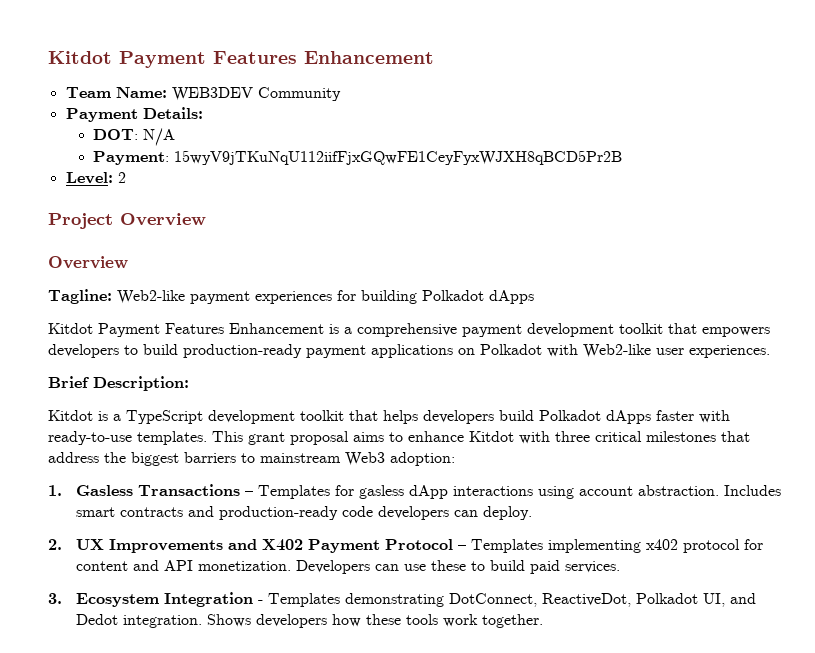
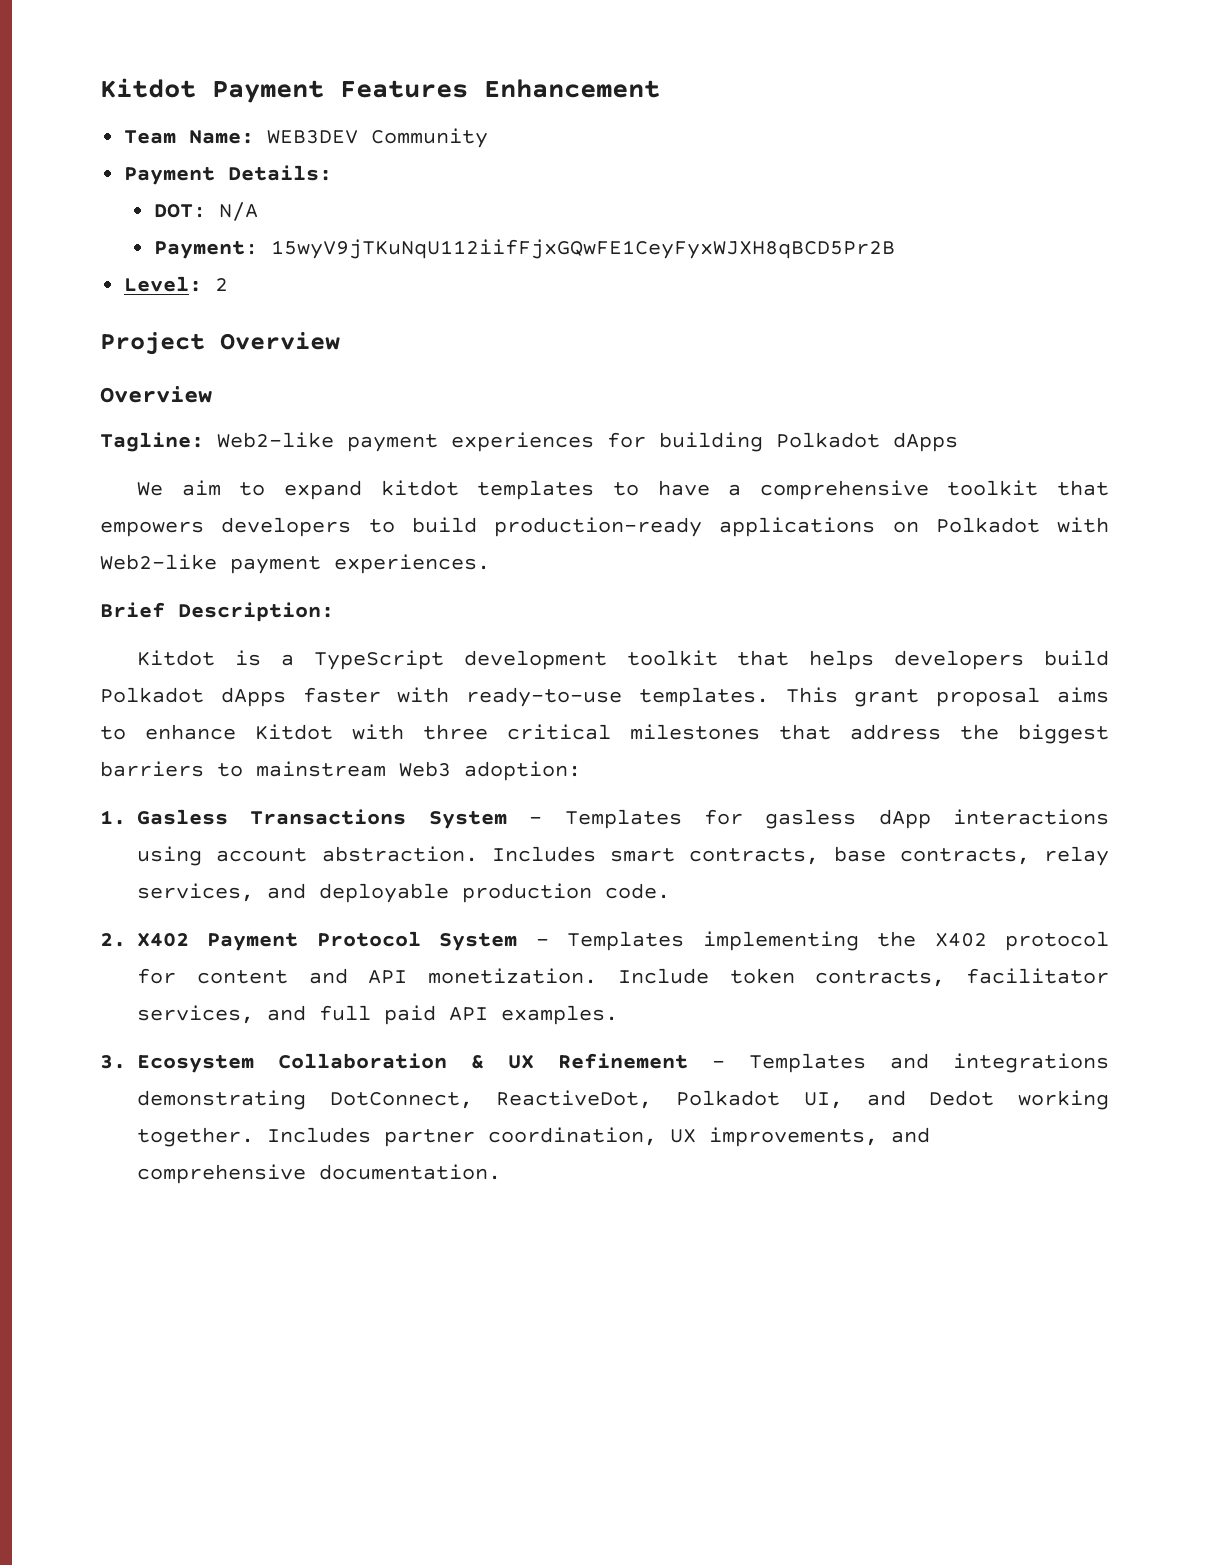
[48,323,614,337] Kitdot Payment Features Enhancement is a comprehensive payment development -> [137,480,929,500] We aim to expand kitdot templates to have a comprehensive
[306,345,366,358] payment -> (702, 527) none
[656,348,684,355] user -> [230,556,321,574] payment
(240, 490) none -> [428,811,507,829] System
[119,506,532,520] [48,539,257,553] contracts and production-ready code developers can deploy. // 2. UX Improvements and -> [689,846,1109,866] [137,883,670,903] [100,933,126,947] contracts, base contracts, relay services, and deployable production code. // 2.
(453, 544) none -> [439,933,518,951] System
[645,539,678,550] x402 -> [877,931,987,947] the X402
[295,560,620,574] [48,592,340,607] Developers can use these to build paid services. // 3. Ecosystem Integration - Templates -> [617,968,1109,987] [137,1005,618,1025] [100,1053,1109,1073] Include token contracts, facilitator services, and full paid API examples. // 3. Ecosystem Collaboration & UX Refinement – Templates and integrations
[122,614,543,628] integration. Shows developers how these tools work together. -> [1017,1090,1109,1110] [137,1127,930,1147] [137,1164,501,1184] working together. Includes partner coordination, UX improvements, and comprehensive documentation.

